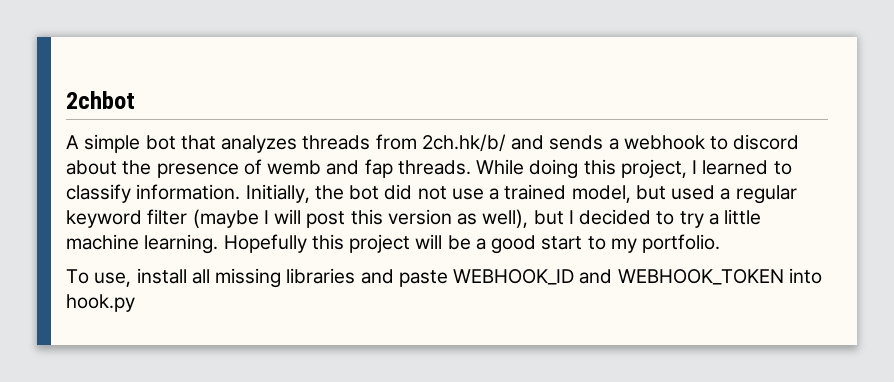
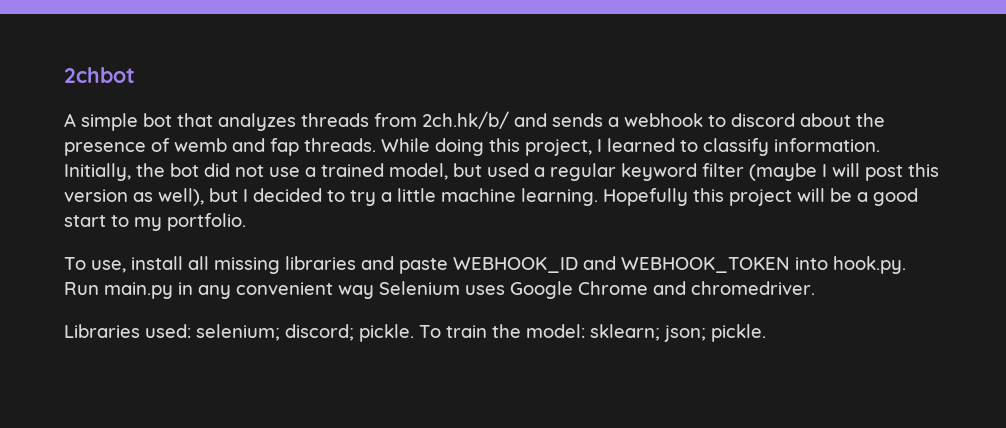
[66,294,135,312] hook.py -> [833,256,906,274] [64,281,815,299] [64,324,766,342] hook.py. Run main.py in any convenient way Selenium uses Google Chrome and chromedriver. // Libraries used: selenium; discord; pickle. To train the model: sklearn; json; pickle.

